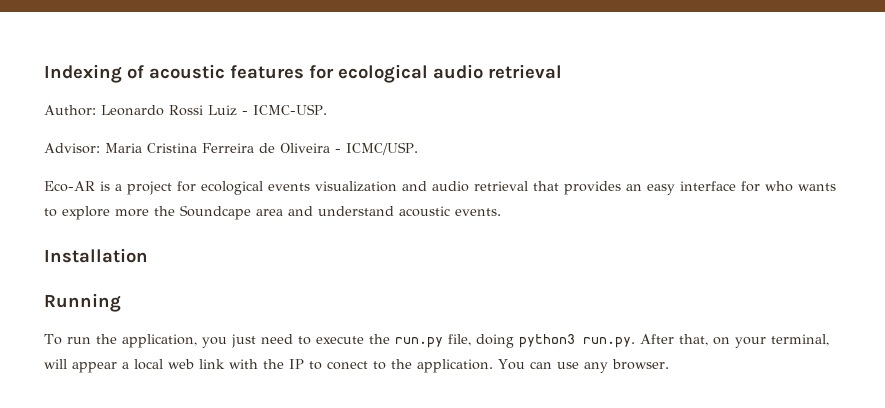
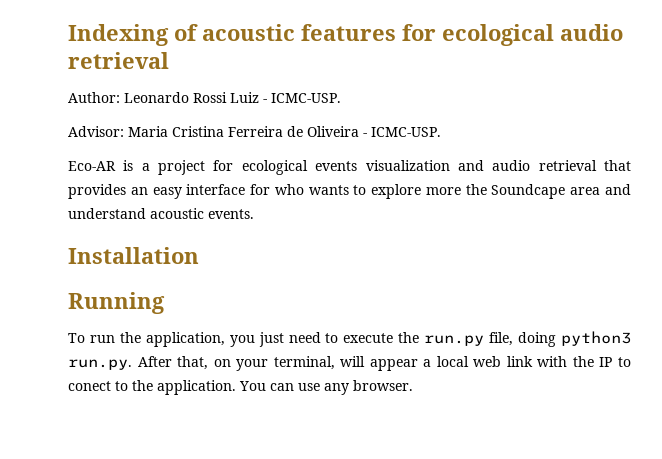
[346,142,418,155] ICMC/USP. -> [371,127,441,137] ICMC-USP.

